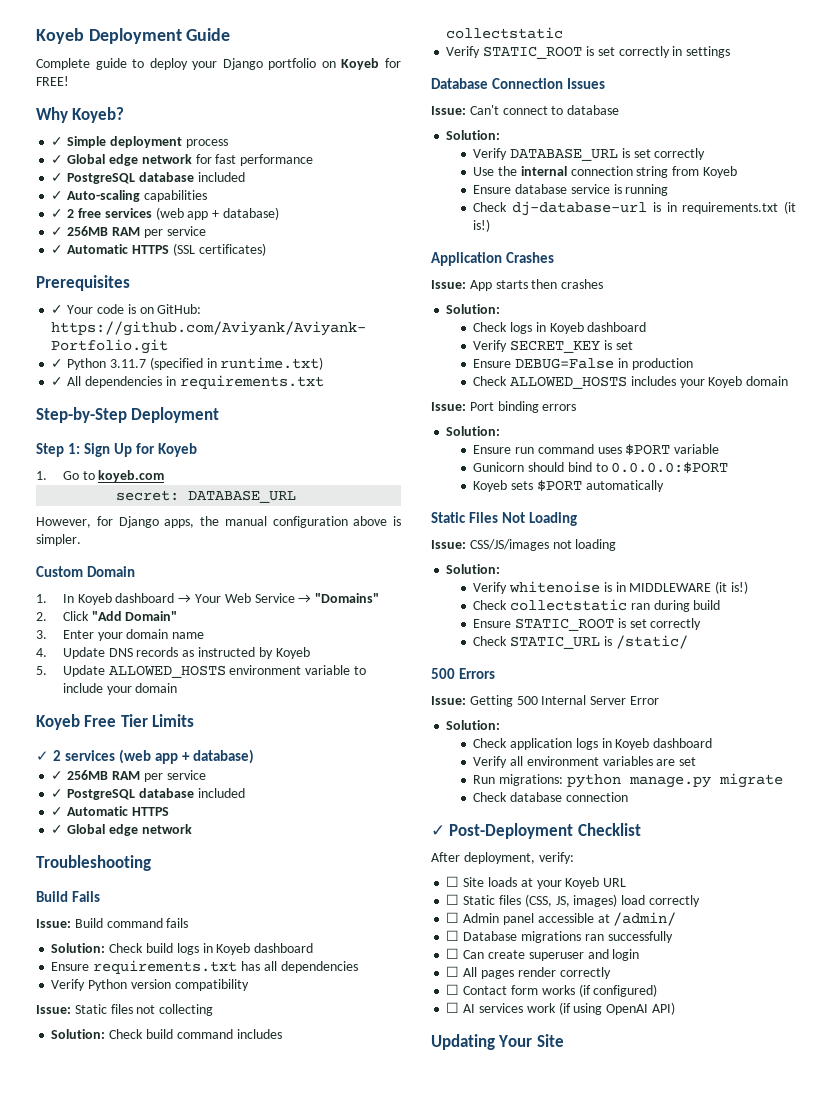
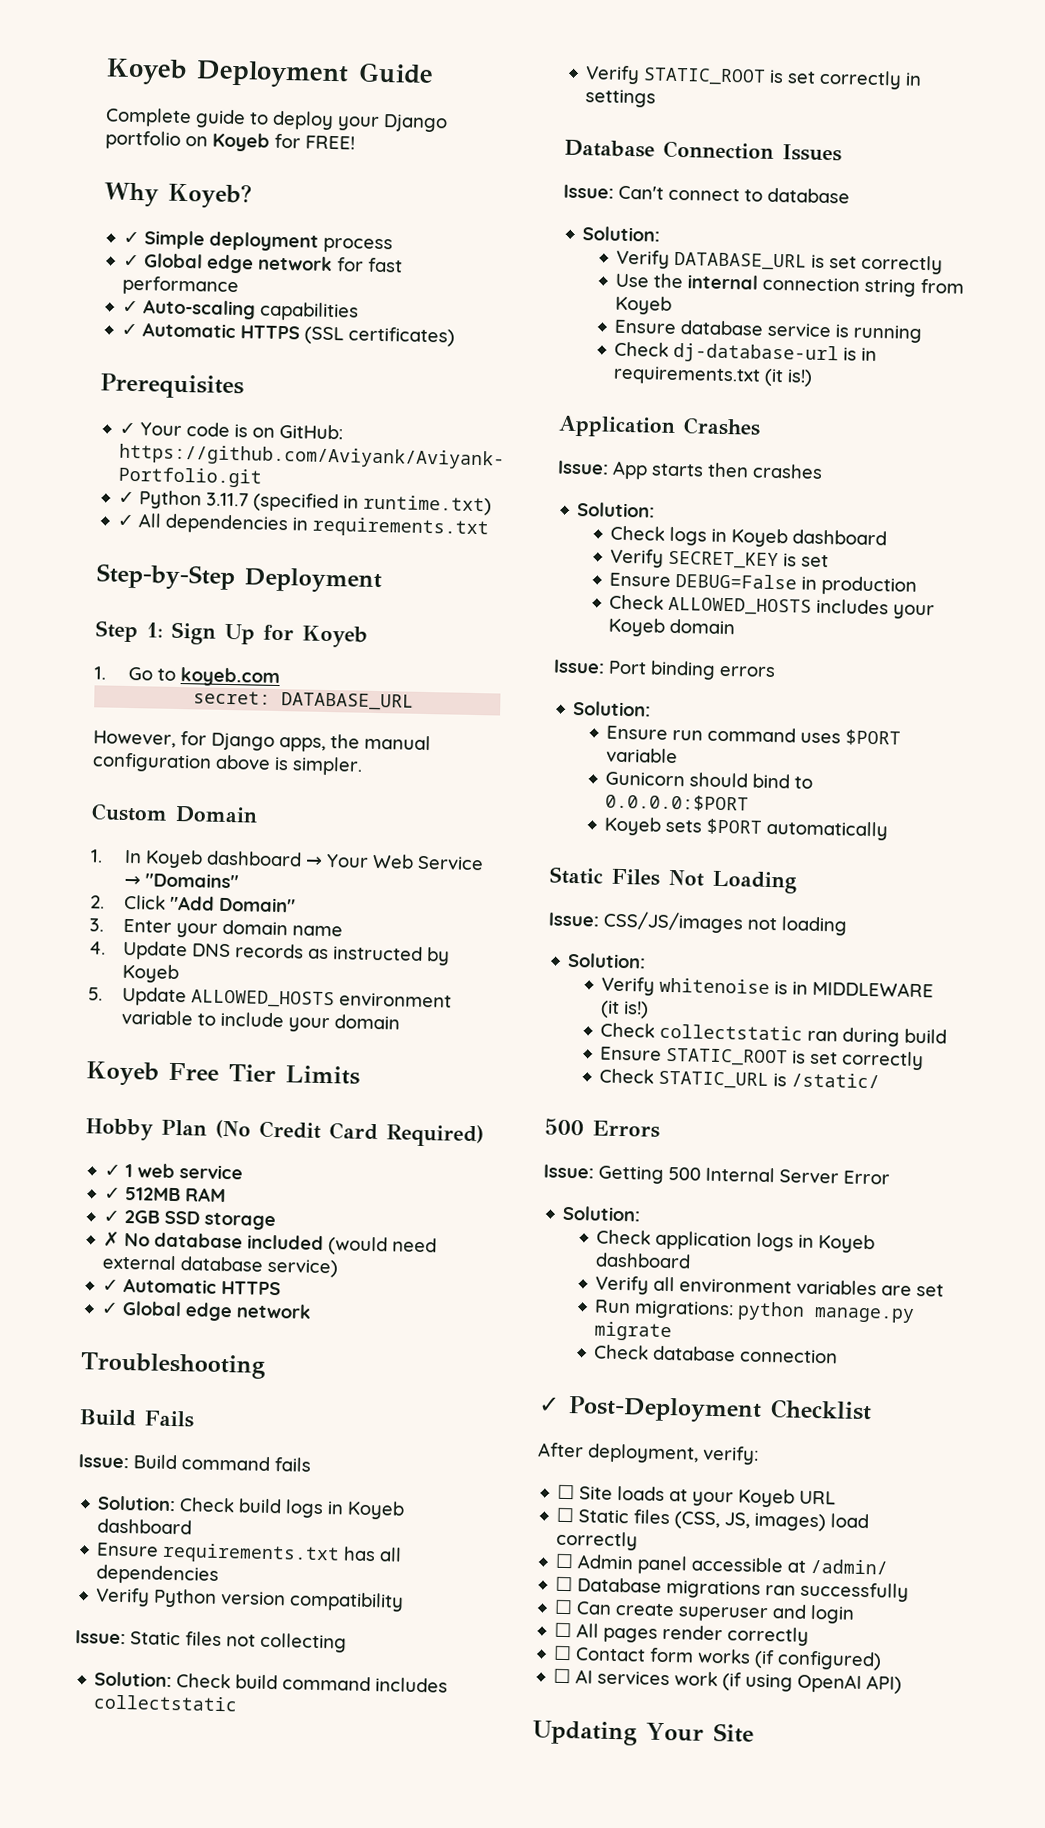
[51,172,245,184] // ✓ PostgreSQL database included -> (240, 286) none
[51,207,279,220] [51,226,206,238] // ✓ 2 free services (web app + database) // ✓ 256MB RAM per service -> (360, 311) none
[36,749,255,764] [51,770,206,782] [51,788,245,800] ✓ 2 services (web app + database) // ✓ 256MB RAM per service // ✓ PostgreSQL database included -> [85,1118,484,1148] [104,1163,244,1180] [104,1187,227,1203] [103,1210,277,1231] [103,1231,438,1256] [102,1254,339,1278] Hobby Plan (No Credit Card Required) // ✓ 1 web service // ✓ 512MB RAM // ✓ 2GB SSD storage // ✗ No database included (would need external database service)

